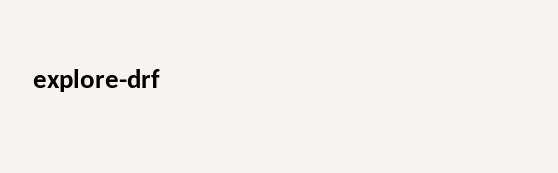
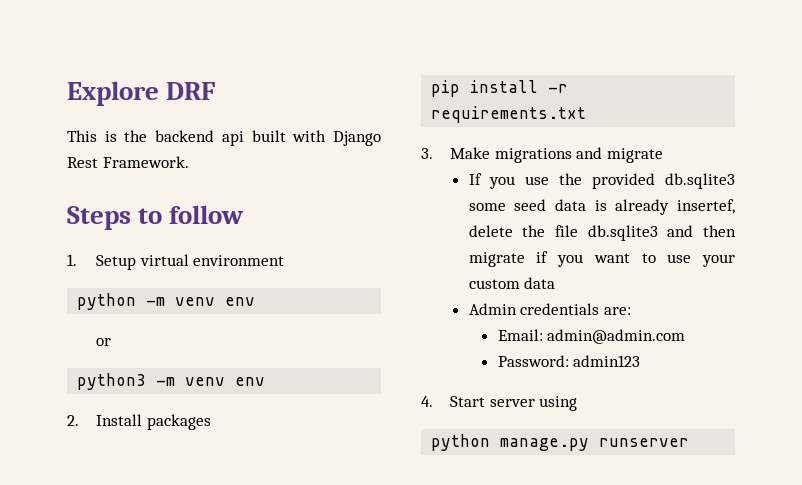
[33,69,160,92] explore-drf -> [67,81,217,106] [67,130,382,146] [67,156,189,168] [67,205,245,230] [67,254,285,270] [77,293,256,310] [95,338,111,346] [77,373,266,390] [67,414,211,430] [431,80,569,97] [431,106,587,123] [421,147,663,163] [468,173,735,189] [468,199,735,215] [468,225,736,241] [468,251,735,267] [468,277,556,289] [468,303,631,315] [497,329,686,344] [497,355,641,367] [421,396,578,411] [431,434,690,451] Explore DRF // This is the backend api built with Django Rest Framework. // Steps to follow // 1. Setup virtual environment // python -m venv env // or // python3 -m venv env // 2. Install packages // pip install -r requirements.txt // 3. Make migrations and migrate // If you use the provided db.sqlite3 some seed data is already insertef, delete the file db.sqlite3 and then migrate if you want to use your custom data // Admin credentials are: // Email: admin@admin.com // Password: admin123 // 4. Start server using // python manage.py runserver

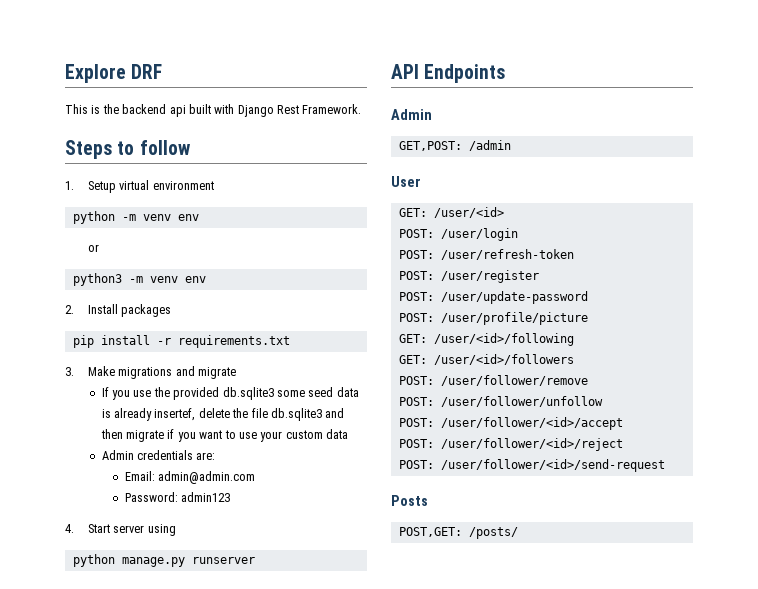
(690, 442) none -> [391,64,506,83] [391,109,432,120] [398,140,511,151] [391,176,421,187] [398,207,504,218] [398,228,518,241] [398,249,574,260] [398,270,539,283] [398,291,588,304] [398,312,588,325] [398,333,574,346] [398,354,574,365] [398,375,588,386] [398,396,603,407] [398,417,623,430] [398,438,623,451] [398,459,665,472] [391,495,428,506] [398,527,518,539] // API Endpoints // Admin // GET,POST: /admin // User // GET: /user/<id> // POST: /user/login // POST: /user/refresh-token // POST: /user/register // POST: /user/update-password // POST: /user/profile/picture // GET: /user/<id>/following // GET: /user/<id>/followers // POST: /user/follower/remove // POST: /user/follower/unfollow // POST: /user/follower/<id>/accept // POST: /user/follower/<id>/reject // POST: /user/follower/<id>/send-request // Posts // POST,GET: /posts/

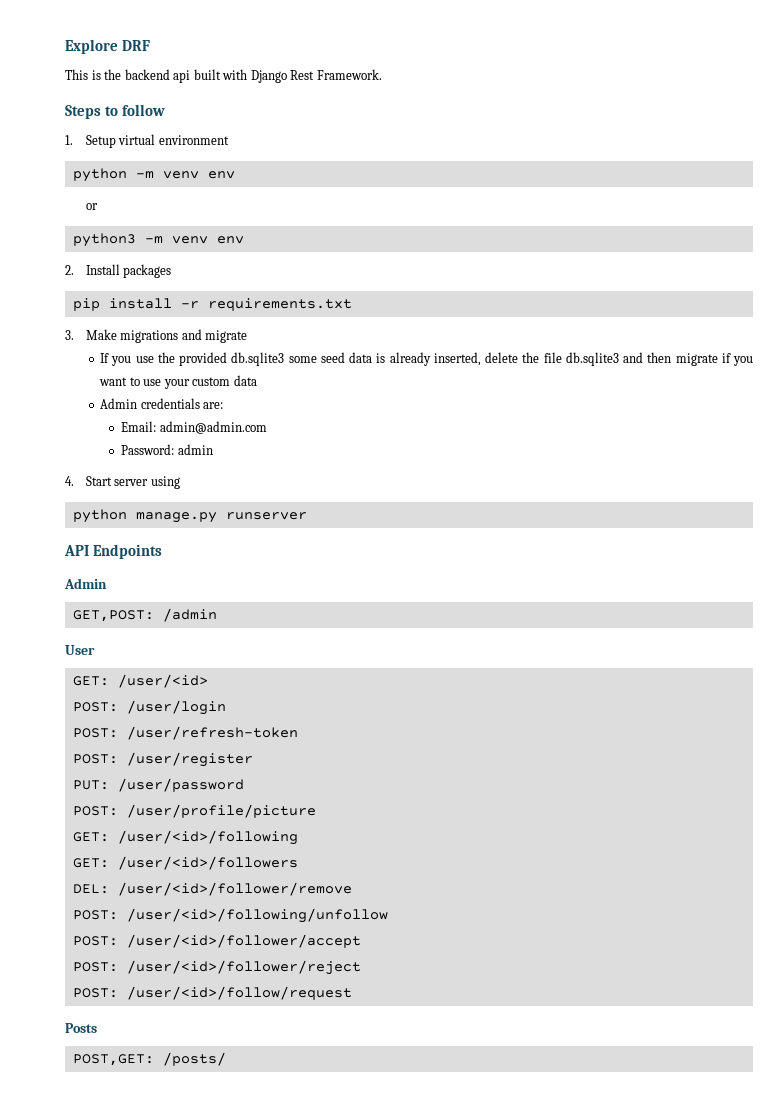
[154,408,196,421] insertef, -> [433,352,481,366] inserted,
[181,492,231,502] admin123 -> [177,444,213,455] admin
[398,291,588,304] POST: /user/update-password -> [72,778,244,792] PUT: /user/password
[398,375,588,386] [398,396,603,407] [398,417,623,430] [398,438,623,451] [398,459,665,472] POST: /user/follower/remove // POST: /user/follower/unfollow // POST: /user/follower/<id>/accept // POST: /user/follower/<id>/reject // POST: /user/follower/<id>/send-request -> [72,882,352,896] [72,908,388,923] [72,934,361,948] [72,960,361,975] [72,986,352,1000] DEL: /user/<id>/follower/remove // POST: /user/<id>/following/unfollow // POST: /user/<id>/follower/accept // POST: /user/<id>/follower/reject // POST: /user/<id>/follow/request

